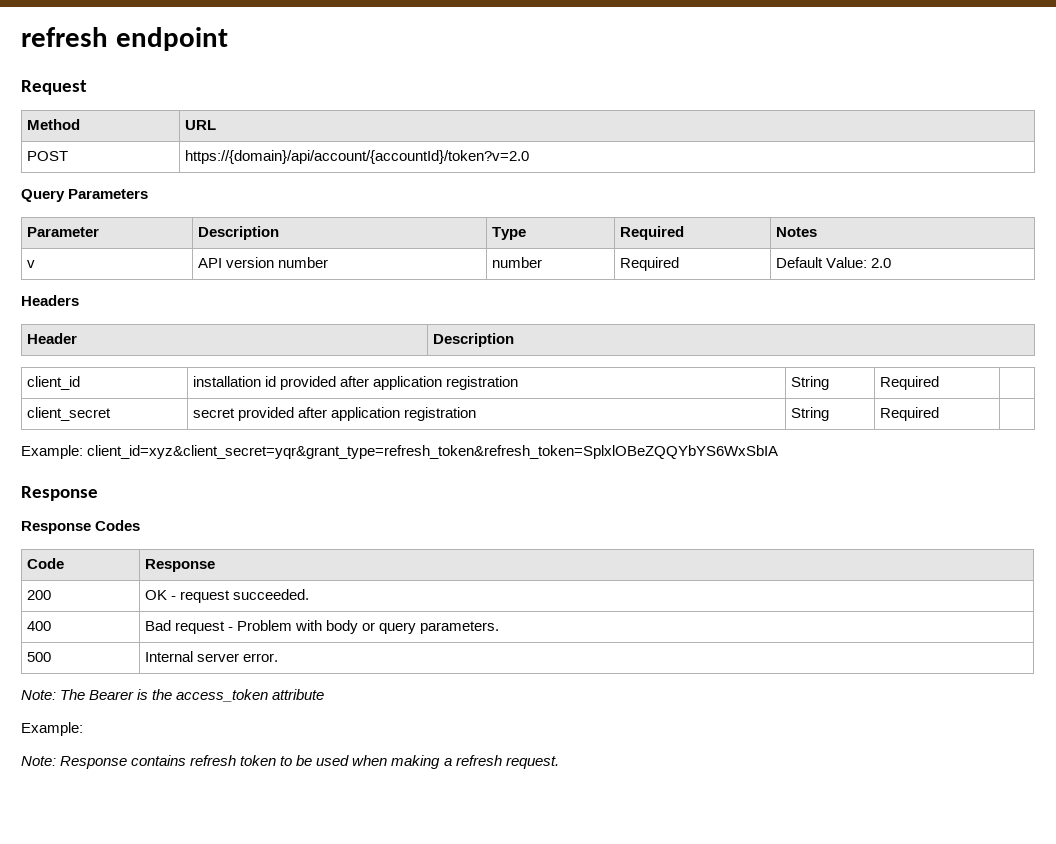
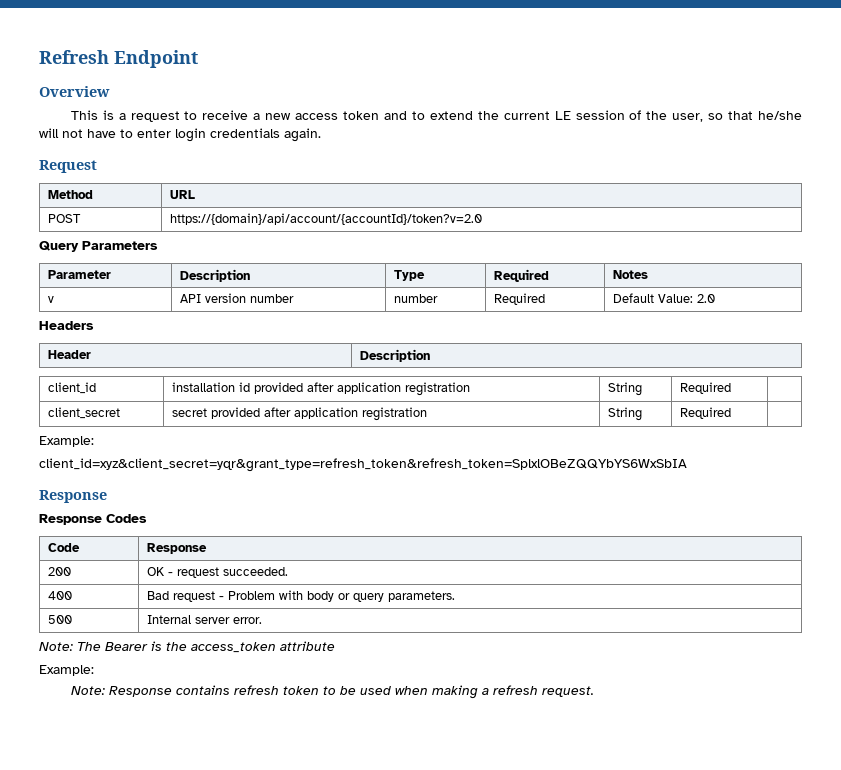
[21,27,228,51] refresh endpoint -> [39,50,198,68] [39,86,110,97] [70,110,802,122] [39,128,321,142] Refresh Endpoint // Overview // This is a request to receive a new access token and to extend the current LE session of the user, so that he/she will not have to enter login credentials again.
(83, 452) none -> (94, 441) //

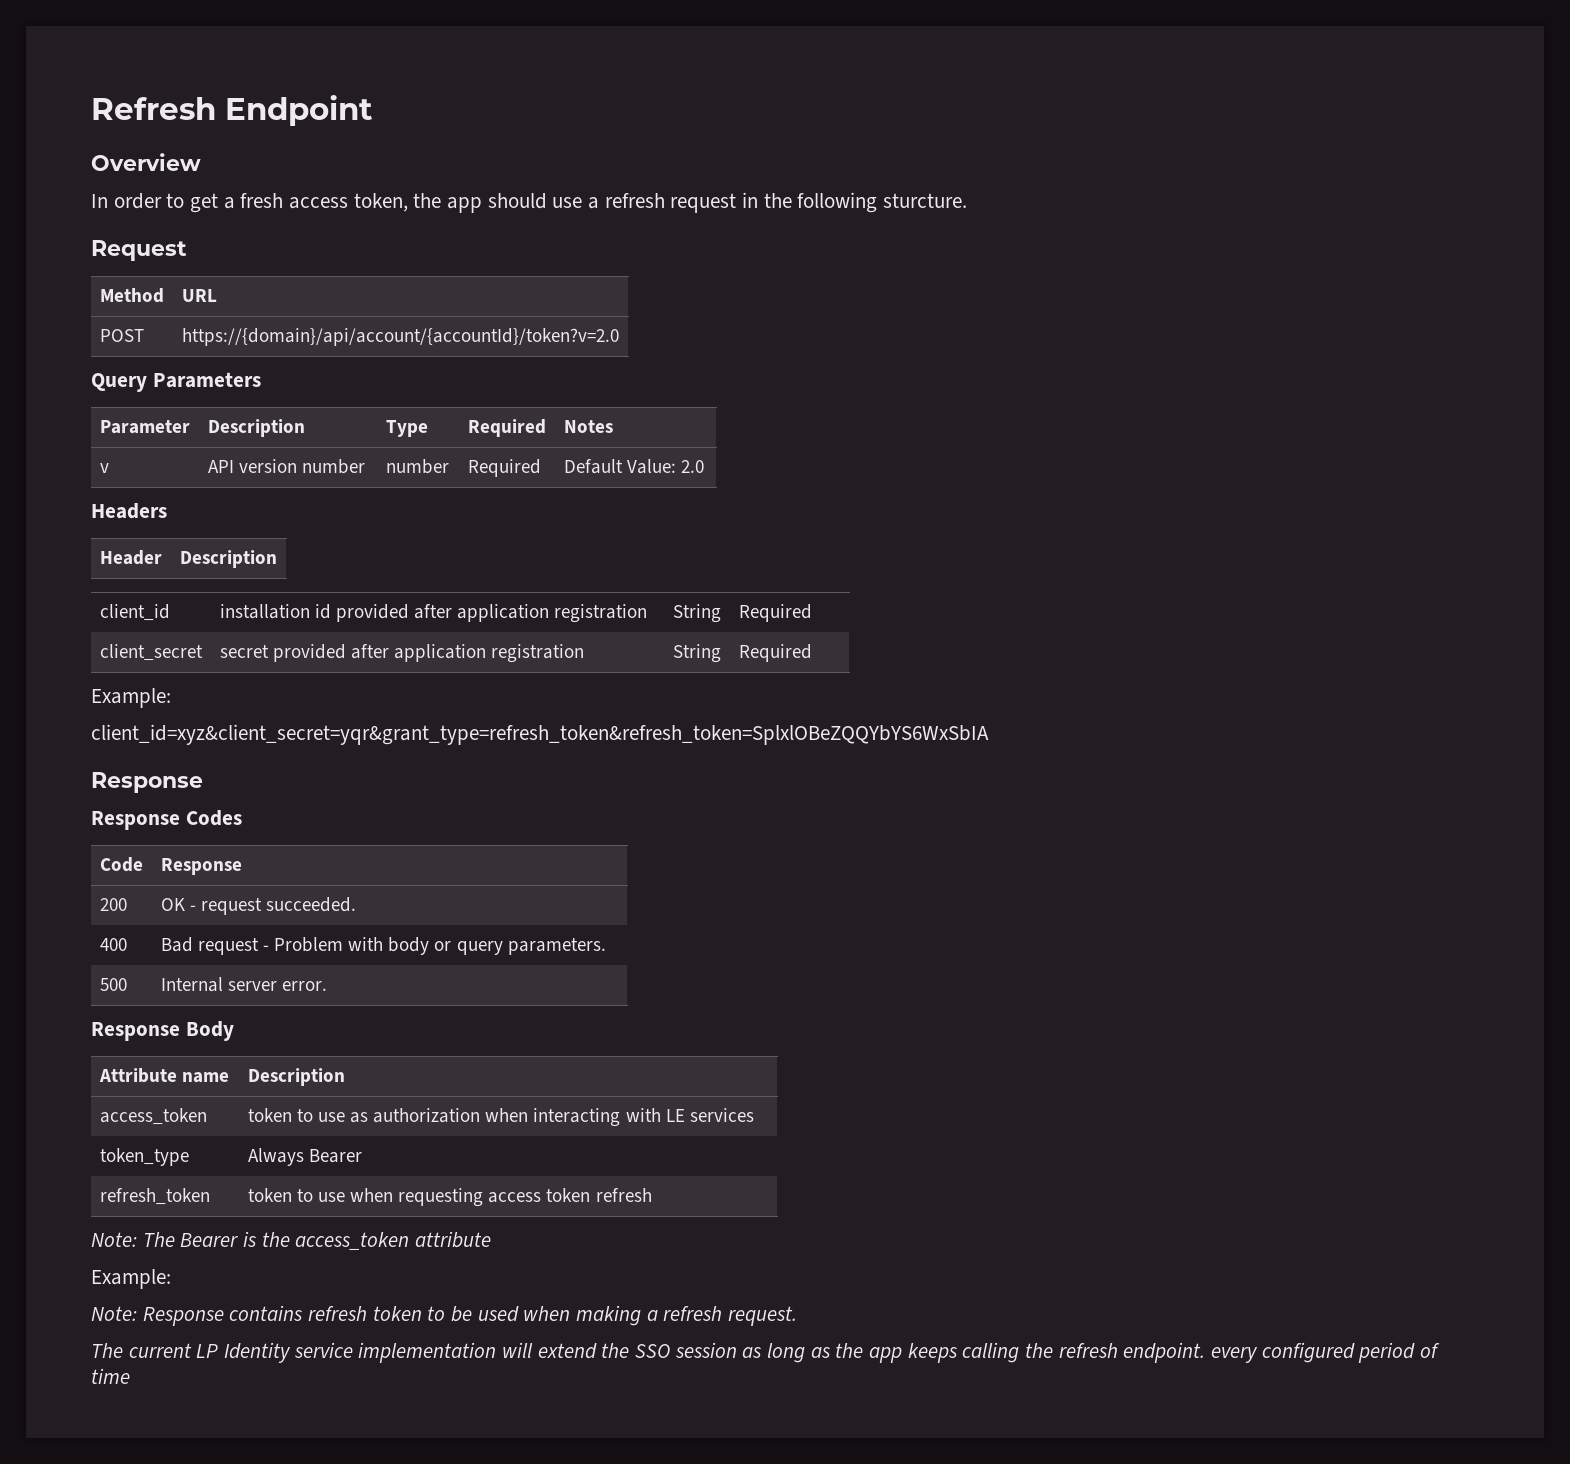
[70,110,802,122] [39,128,321,142] This is a request to receive a new access token and to extend the current LE session of the user, so that he/she will not have to enter login credentials again. -> [91,192,968,213] In order to get a fresh access token, the app should use a refresh request in the following sturcture.
(262, 620) none -> [91,1021,234,1041] [98,1068,229,1083] [247,1068,345,1086] [99,1108,207,1125] [247,1108,754,1127] [99,1148,189,1166] [247,1148,362,1166] [99,1188,210,1205] [247,1188,652,1207] // Response Body // Attribute name | Description // access_token | token to use as authorization when interacting with LE services // token_type | Always Bearer // refresh_token | token to use when requesting access token refresh
(594, 691) none -> [91,1342,1441,1363] [91,1368,130,1384] // The current LP Identity service implementation will extend the SSO session as long as the app keeps calling the refresh endpoint. every configured period of time

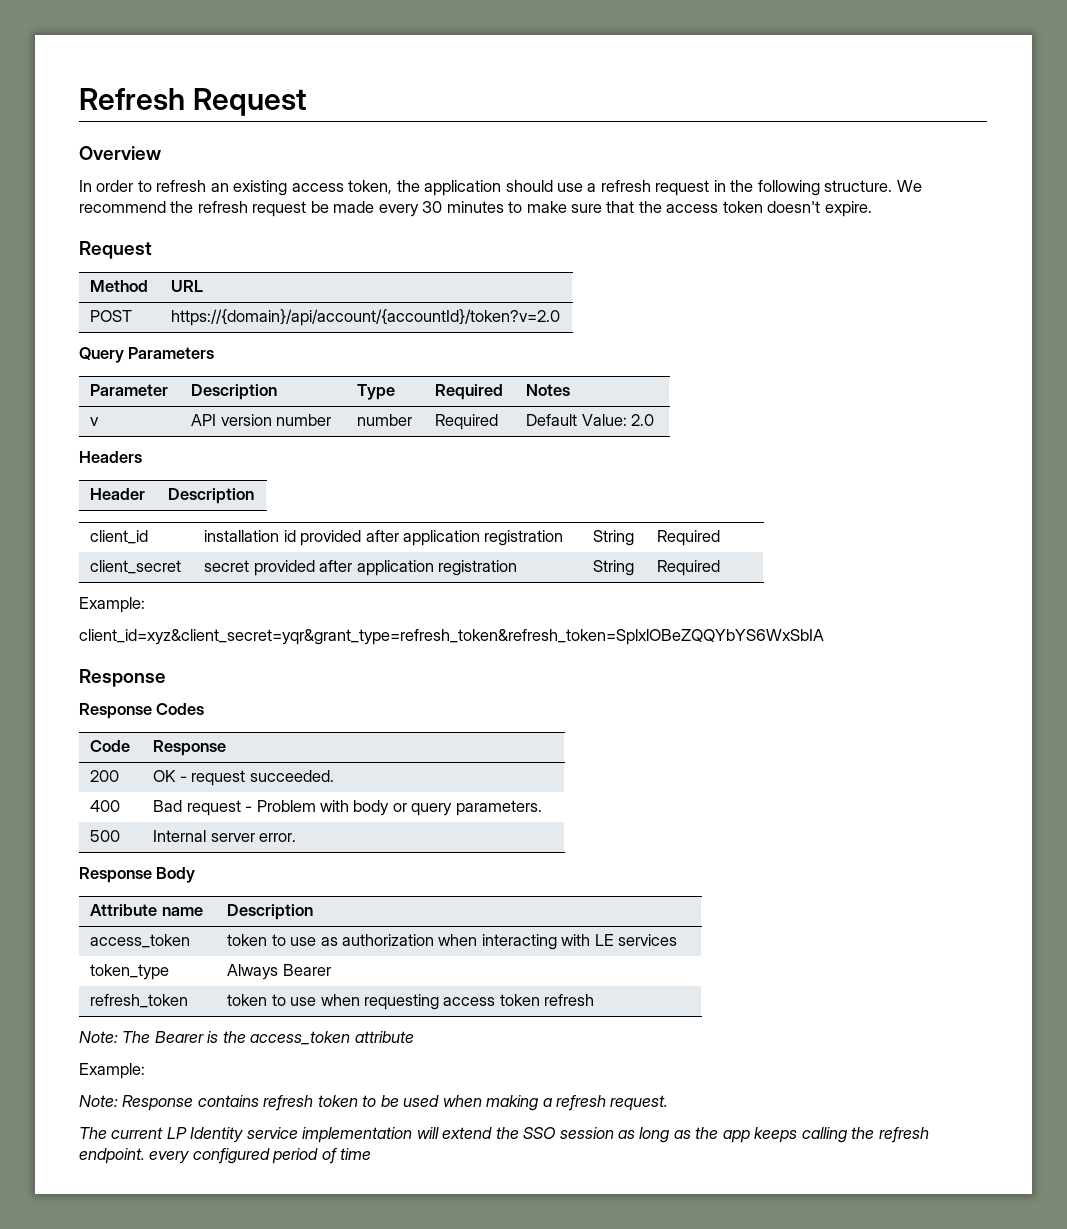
[225,95,372,126] Endpoint -> [193,88,307,116] Request
[190,193,284,213] get a fresh -> [156,180,288,196] refresh an existing
[447,197,483,213] app -> [424,180,502,196] application
[883,193,968,208] sturcture. -> [824,180,922,192] [79,201,872,217] structure. We recommend the refresh request be made every 30 minutes to make sure that the access token doesn't expire.

